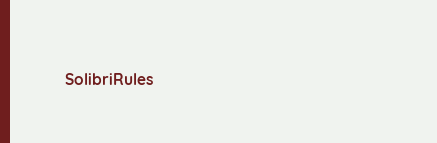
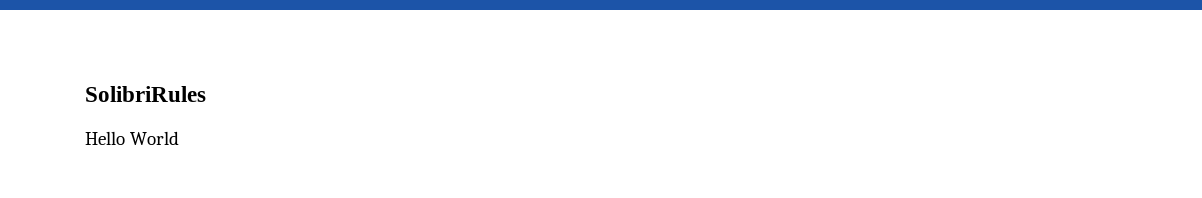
(153, 79) none -> [85,131,180,145] // Hello World

